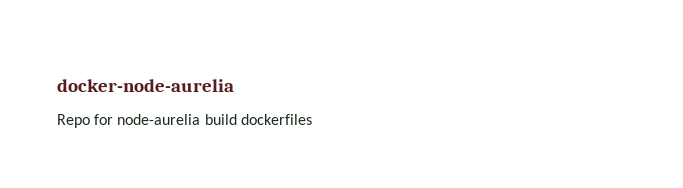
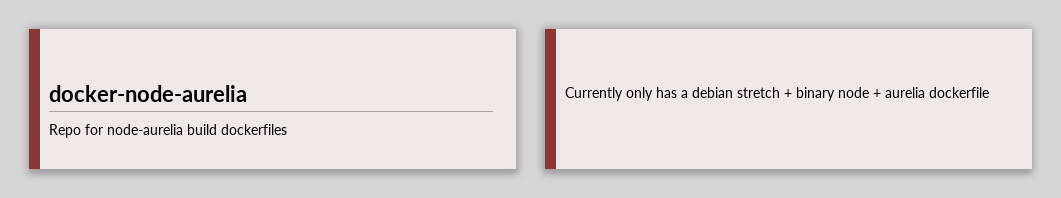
(312, 119) none -> [565,87,989,101] // Currently only has a debian stretch + binary node + aurelia dockerfile

